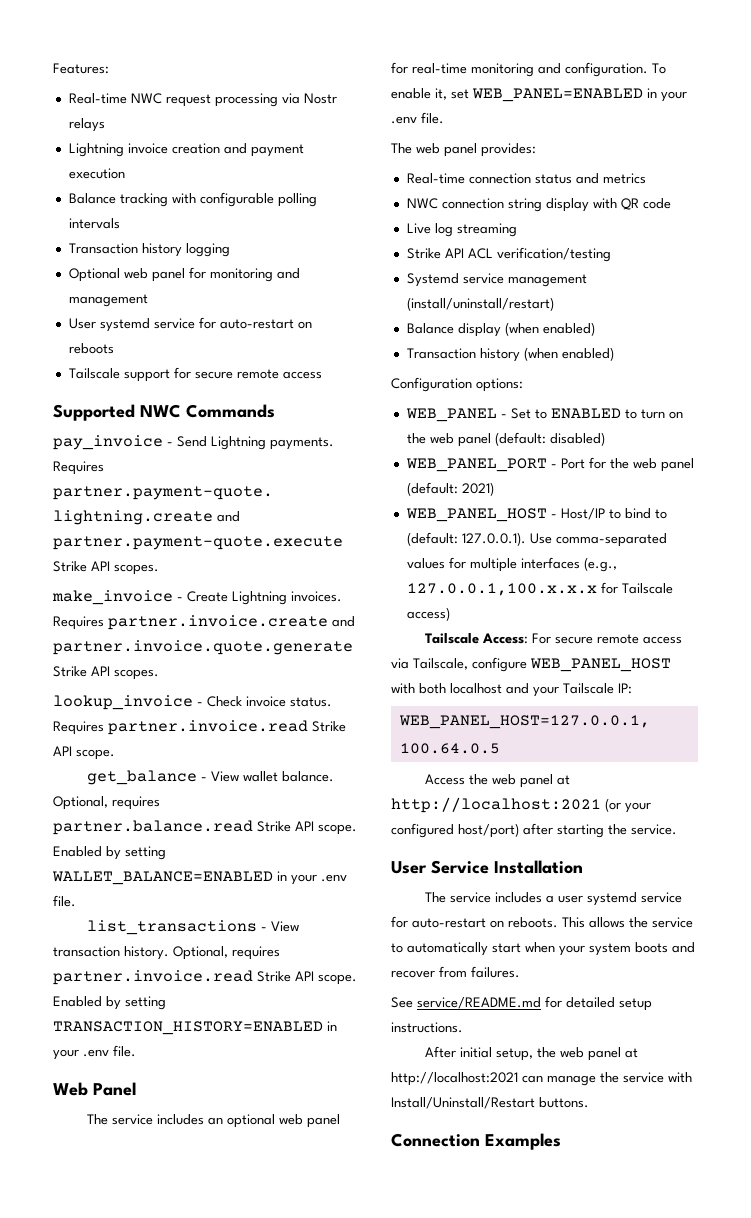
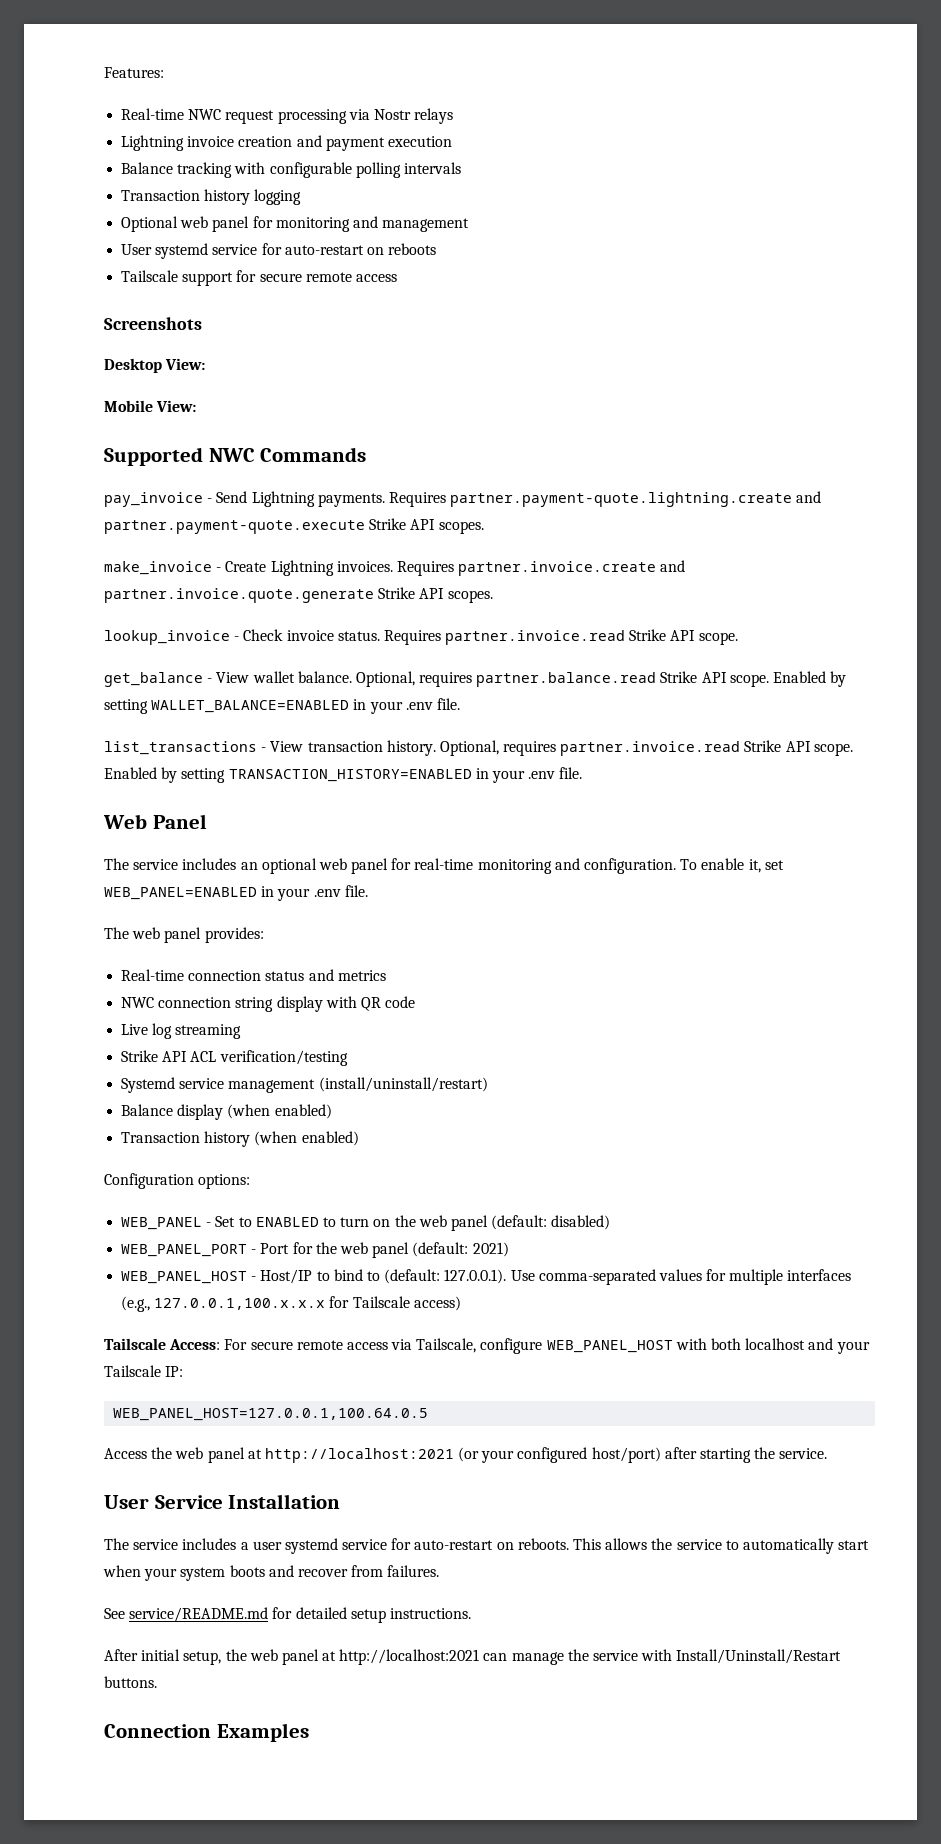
(322, 375) none -> [104,317,202,330] [104,358,206,373] [104,400,197,412] // Screenshots // Desktop View: // Mobile View:

